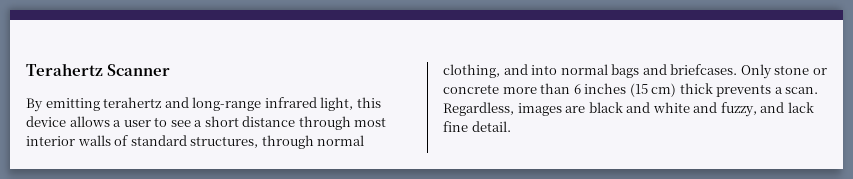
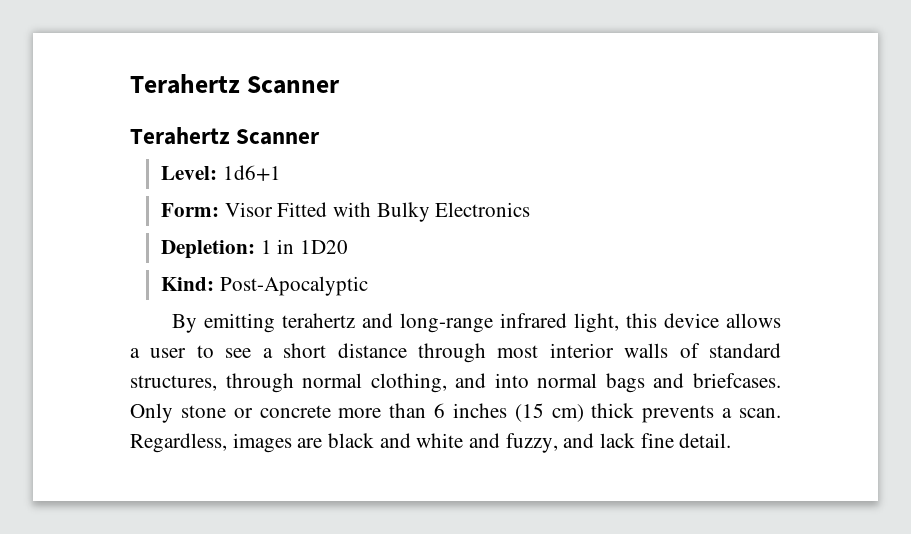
[26,63,171,76] Terahertz Scanner -> [130,74,340,94] [130,127,321,145] [160,165,281,181] [160,202,531,222] [160,239,348,259] [160,276,368,296] Terahertz Scanner // Terahertz Scanner // Level: 1d6+1 // Form: Visor Fitted with Bulky Electronics // Depletion: 1 in 1D20 // Kind: Post-Apocalyptic

